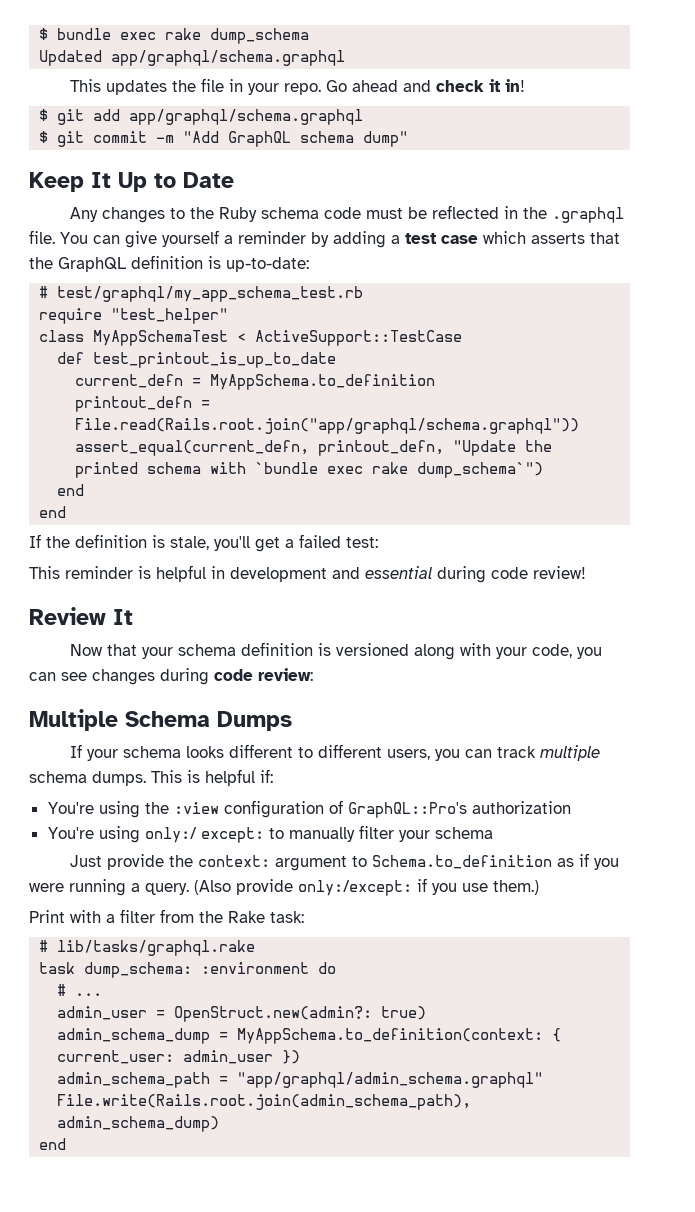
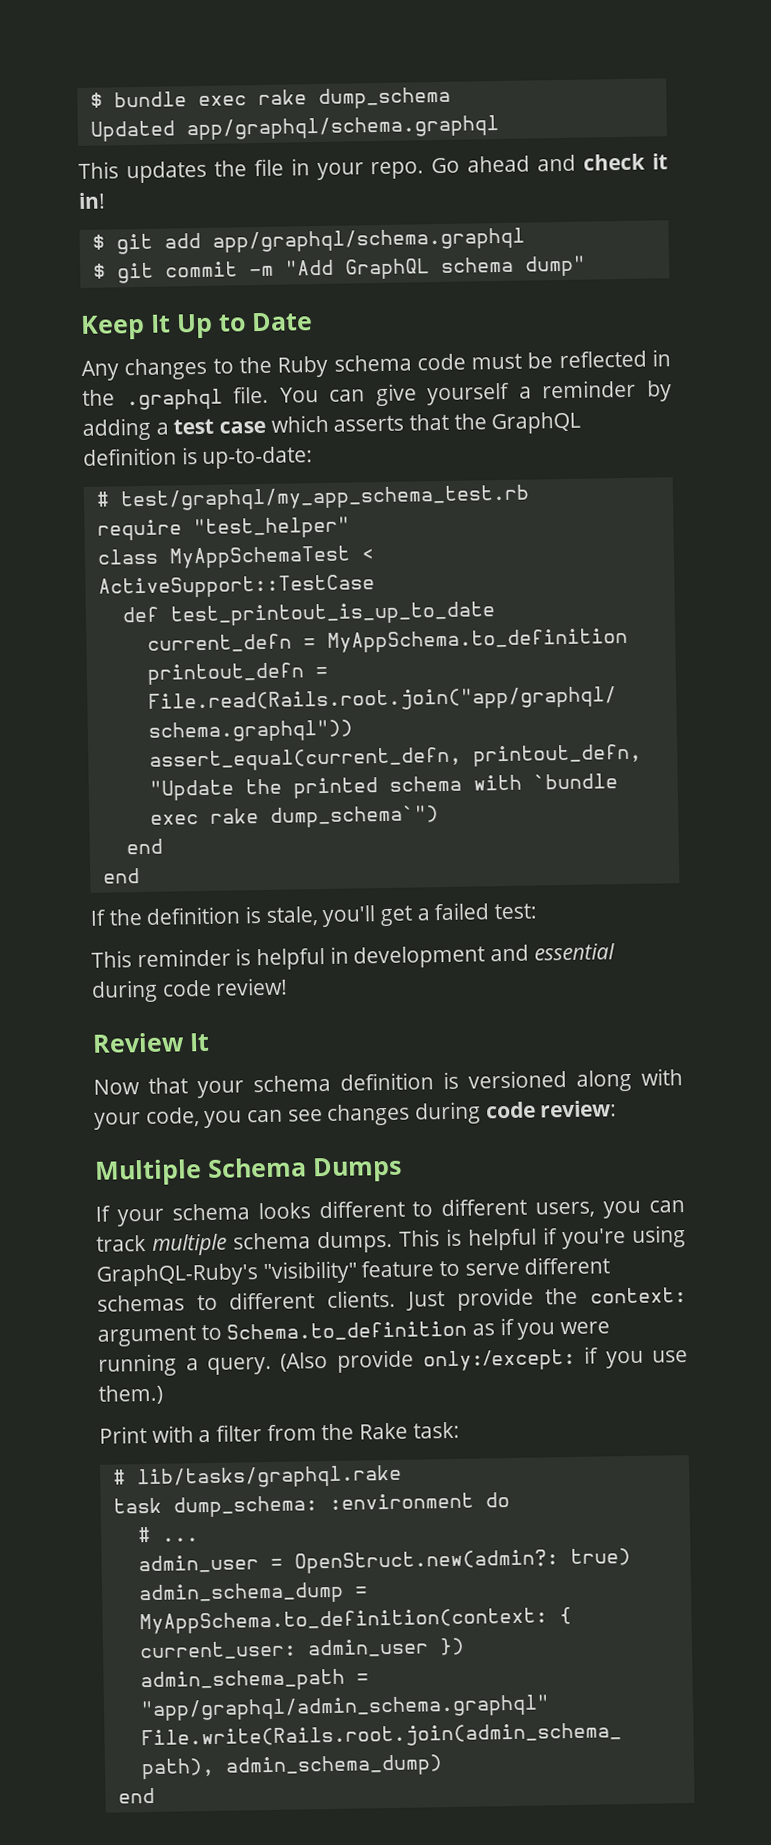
[260,769,273,783] [47,800,571,818] [47,825,493,843] if: // You're using the :view configuration of GraphQL::Pro's authorization // You're using only:/ except: to manually filter your schema // -> [543,1225,686,1250] [96,1256,611,1287] [97,1289,397,1312] if you're using GraphQL-Ruby's "visibility" feature to serve different schemas to different clients.

